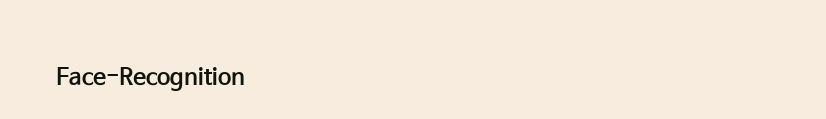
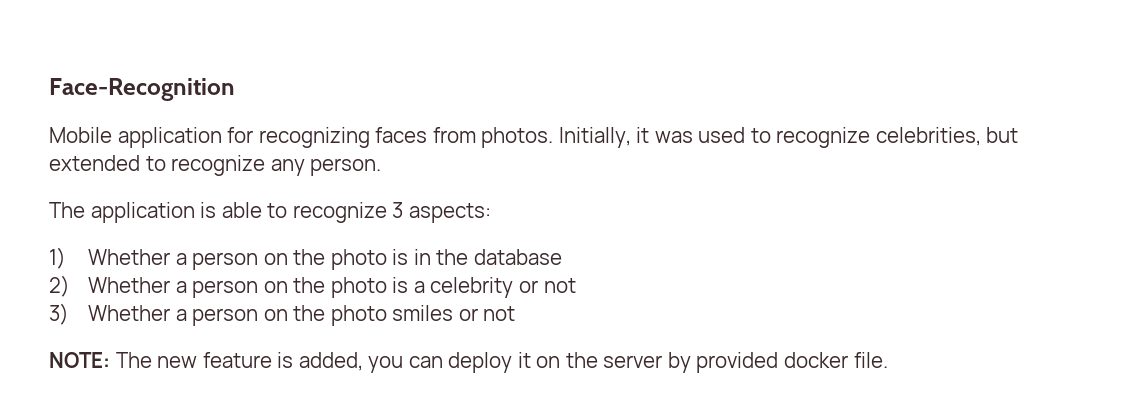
(245, 79) none -> [49,127,1019,148] [49,155,382,176] [49,202,491,223] [49,247,562,270] [49,275,576,298] [49,303,516,326] [49,352,888,373] // Mobile application for recognizing faces from photos. Initially, it was used to recognize celebrities, but extended to recognize any person. // The application is able to recognize 3 aspects: // 1) Whether a person on the photo is in the database // 2) Whether a person on the photo is a celebrity or not // 3) Whether a person on the photo smiles or not // NOTE: The new feature is added, you can deploy it on the server by provided docker file.

